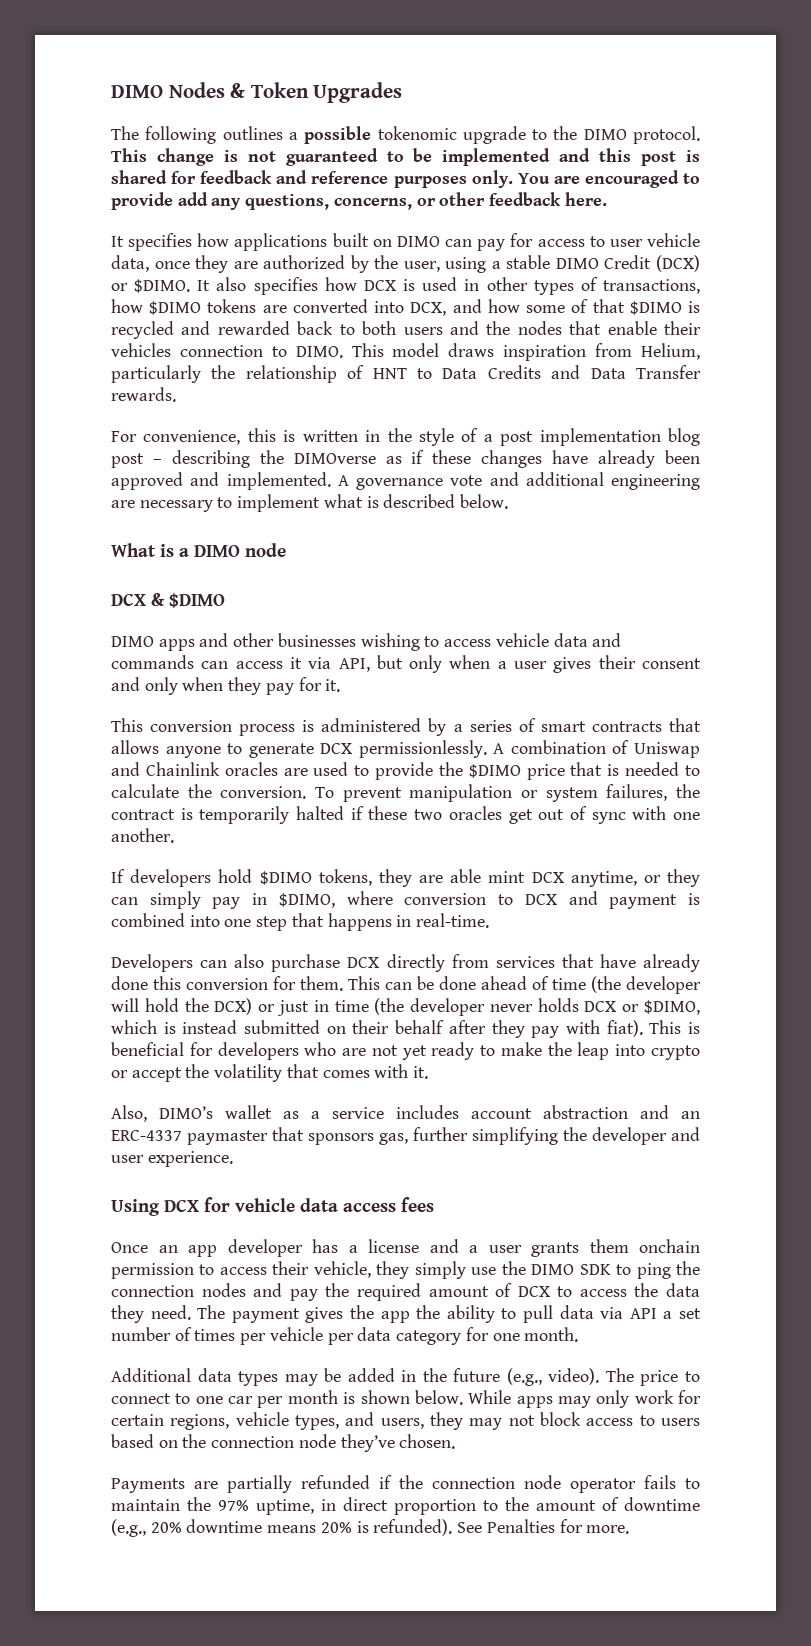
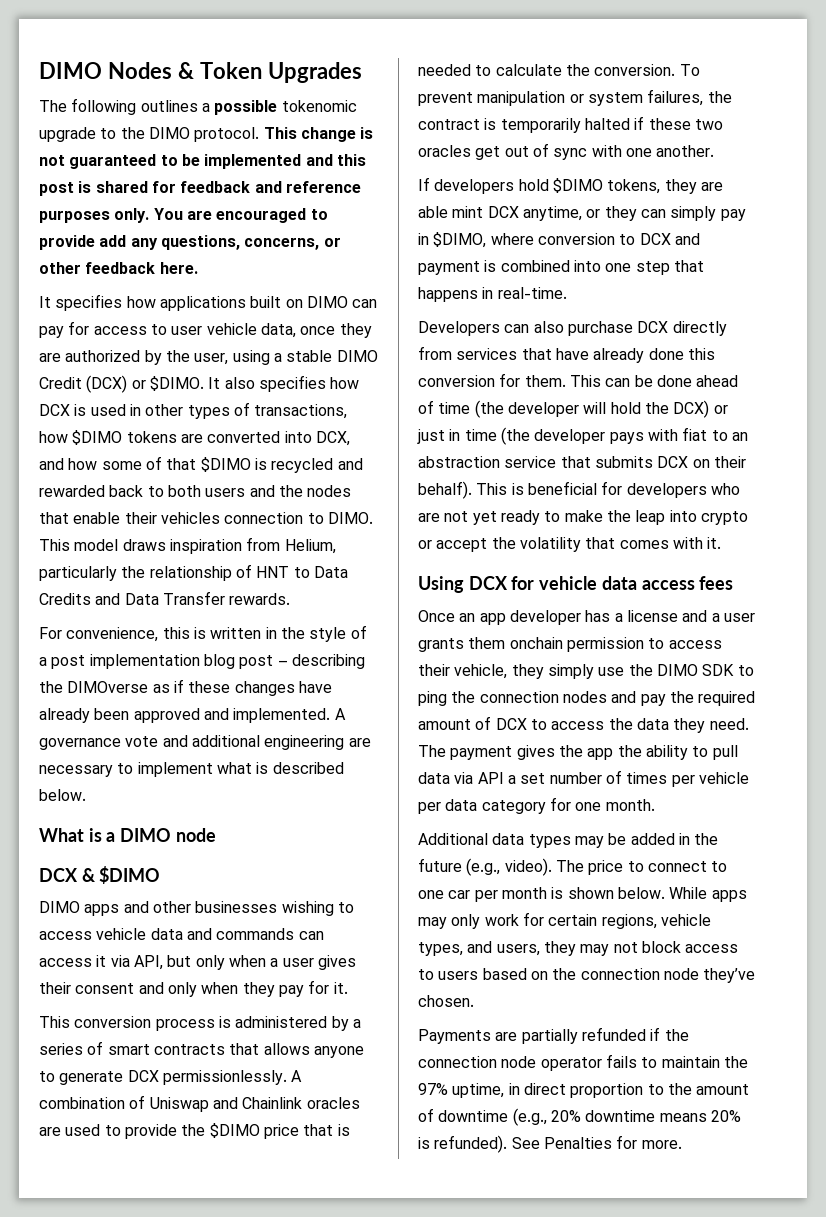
[489,998,700,1015] [111,1020,643,1038] never holds DCX or $DIMO, which is instead submitted on their behalf after they pay with fiat). -> [609,427,748,444] [418,456,746,468] [418,481,472,499] pays with fiat to an abstraction service that submits DCX on their behalf).
[111,1105,700,1122] [111,1127,700,1145] [111,1151,233,1167] // Also, DIMO’s wallet as a service includes account abstraction and an ERC-4337 paymaster that sponsors gas, further simplifying the developer and user experience. -> (722, 543) none

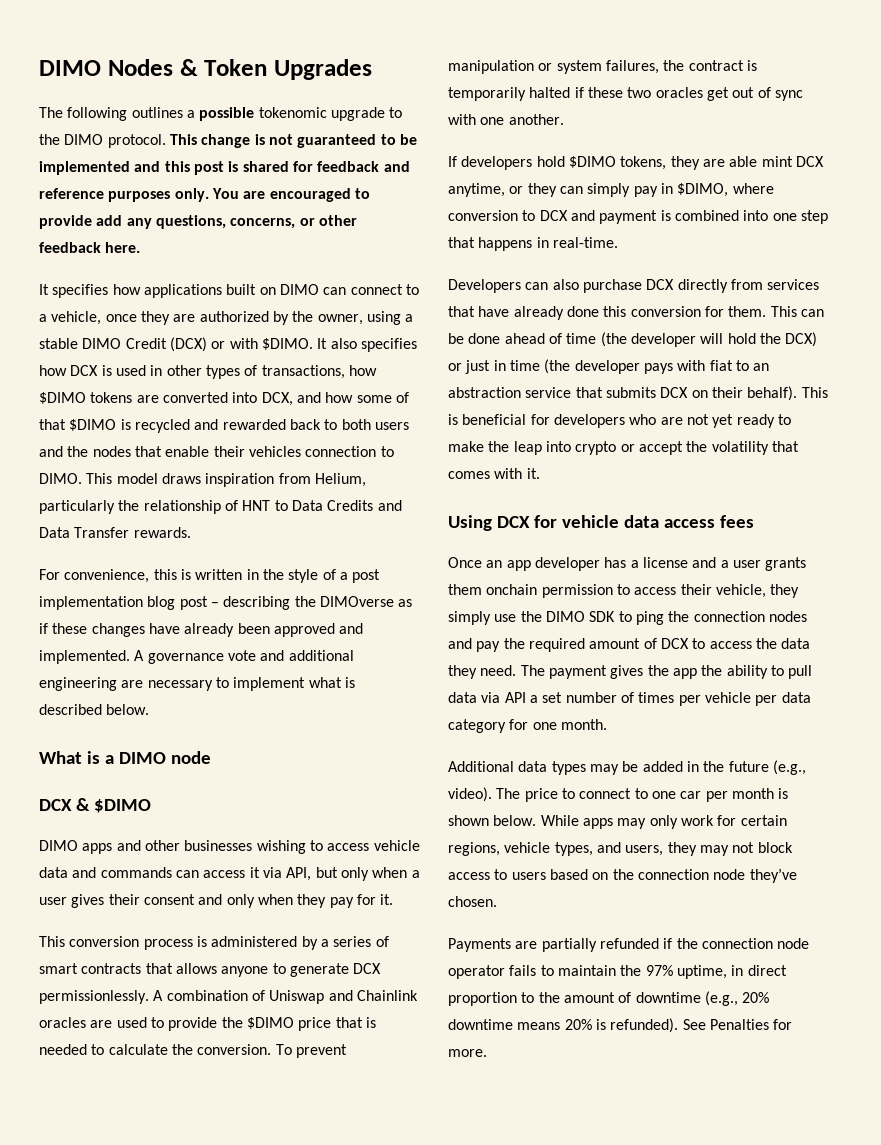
[39,321,296,338] pay for access to user vehicle data, -> [350,284,419,295] [39,311,102,325] connect to a vehicle,
[194,353,229,365] user, -> [317,314,363,325] owner,
(146, 384) none -> [229,338,258,349] with

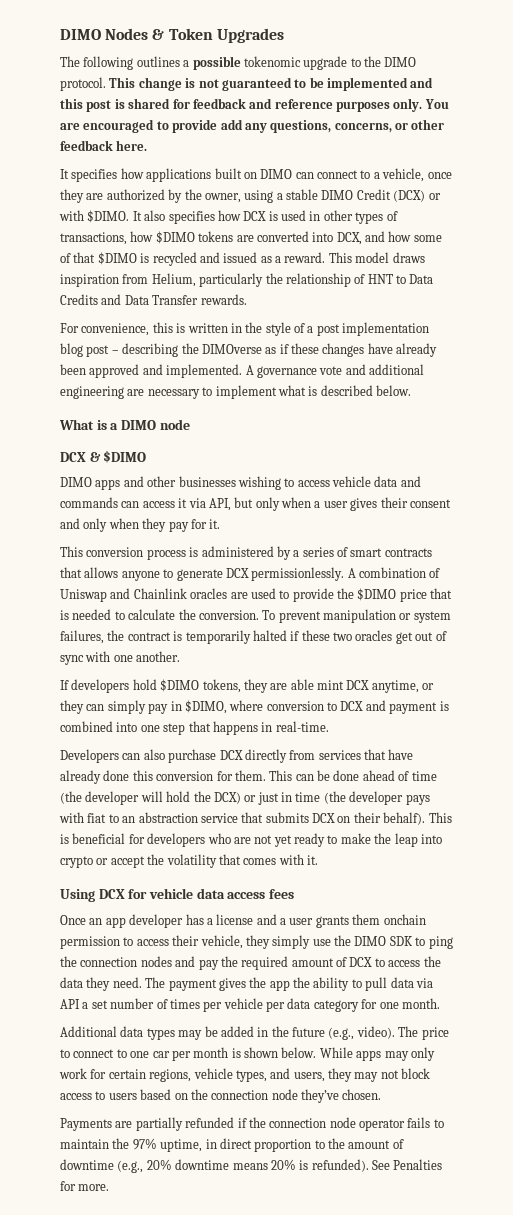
[222,419,409,430] [39,446,394,457] [39,473,82,484] rewarded back to both users and the nodes that enable their vehicles connection to DIMO. -> [223,252,326,263] issued as a reward.

